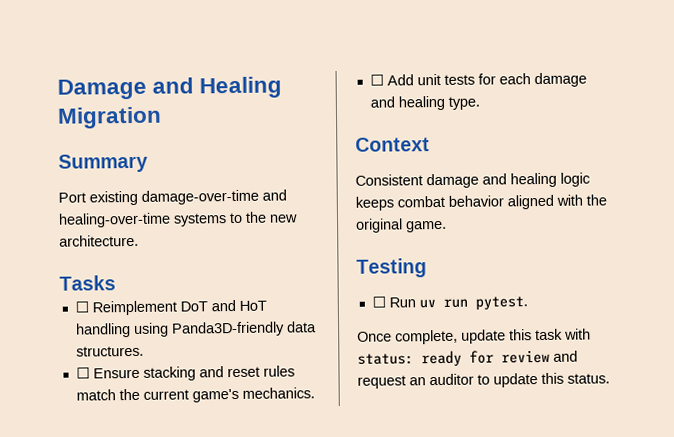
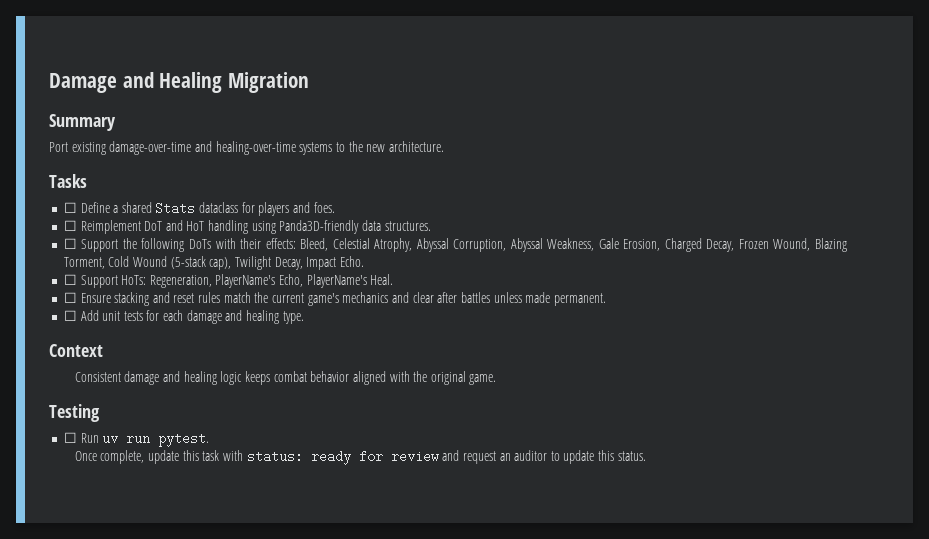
(116, 283) none -> [63,202,335,216] // ☐ Define a shared Stats dataclass for players and foes.
(144, 351) none -> [63,238,847,252] [63,256,364,270] [63,274,394,288] // ☐ Support the following DoTs with their effects: Bleed, Celestial Atrophy, Abyssal Corruption, Abyssal Weakness, Gale Erosion, Charged Decay, Frozen Wound, Blazing Torment, Cold Wound (5-stack cap), Twilight Decay, Impact Echo. // ☐ Support HoTs: Regeneration, PlayerName's Echo, PlayerName's Heal.
[241,387,315,399] mechanics. -> [342,292,606,306] mechanics and clear after battles unless made permanent.

